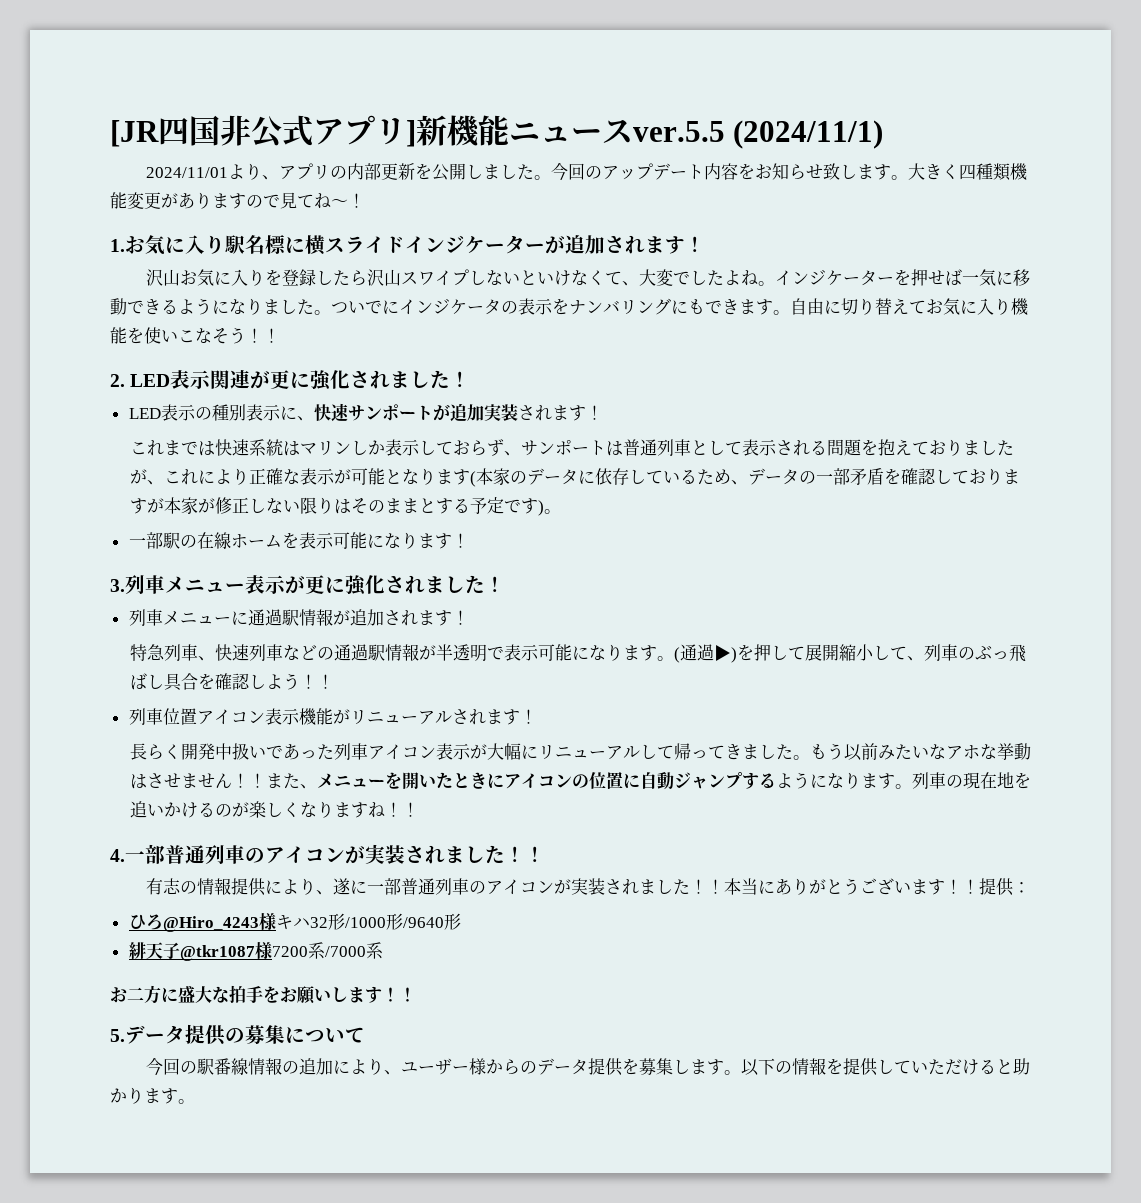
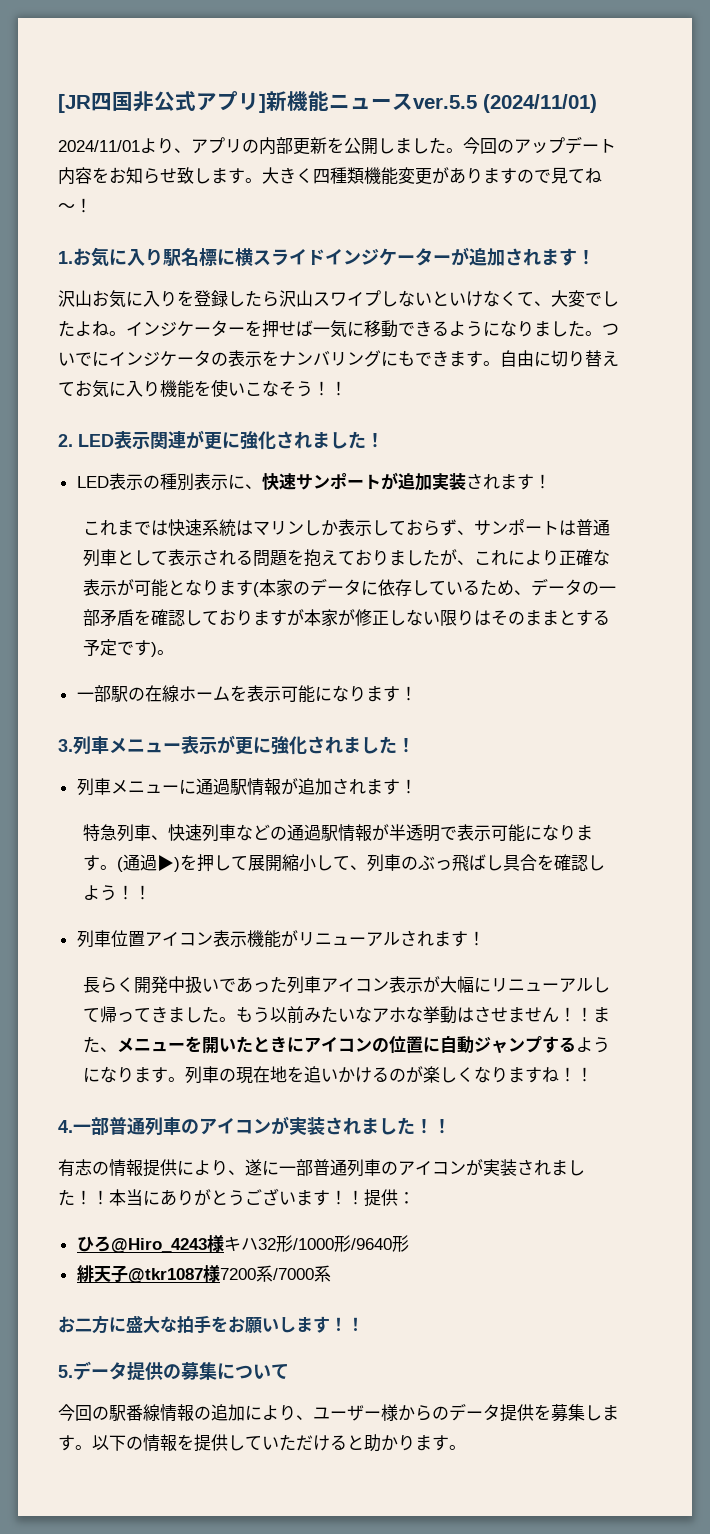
[733,120,884,149] (2024/11/1) -> [483,94,597,113] (2024/11/01)

